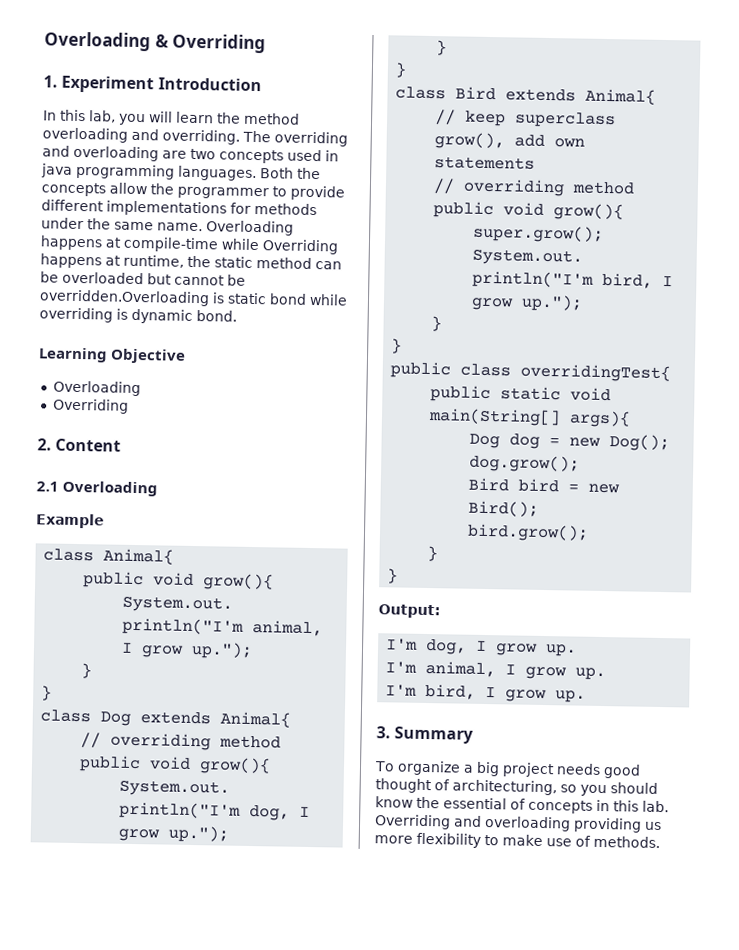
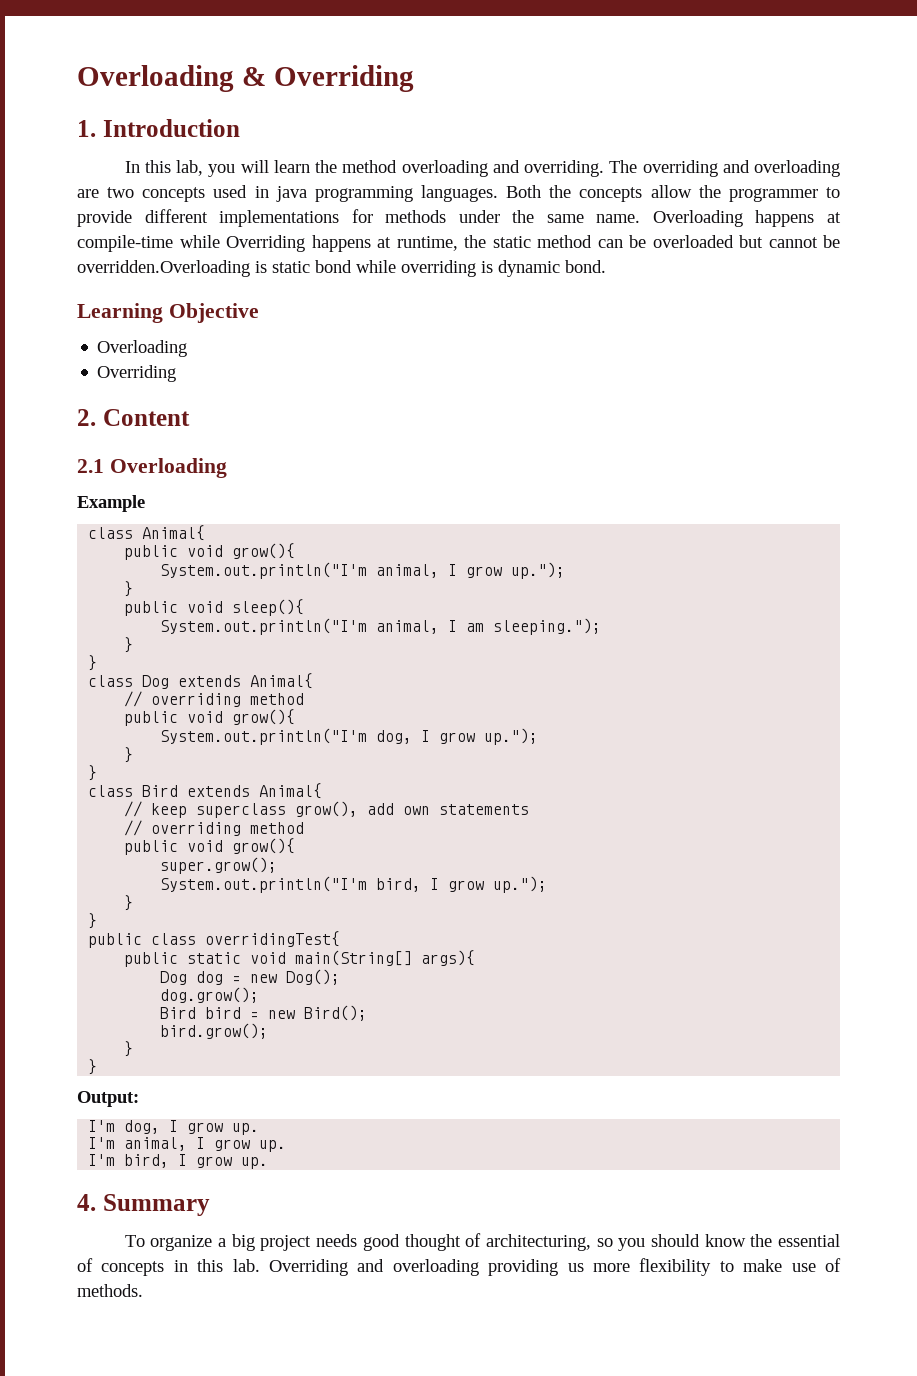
[61,75,155,94] Experiment -> (96, 128) none
(93, 671) none -> [124,599,305,616] [160,618,602,635] [124,637,134,653] // public void sleep(){ // System.out.println("I'm animal, I am sleeping."); // }
[376,726,391,739] 3. -> [77,1194,96,1211] 4.

